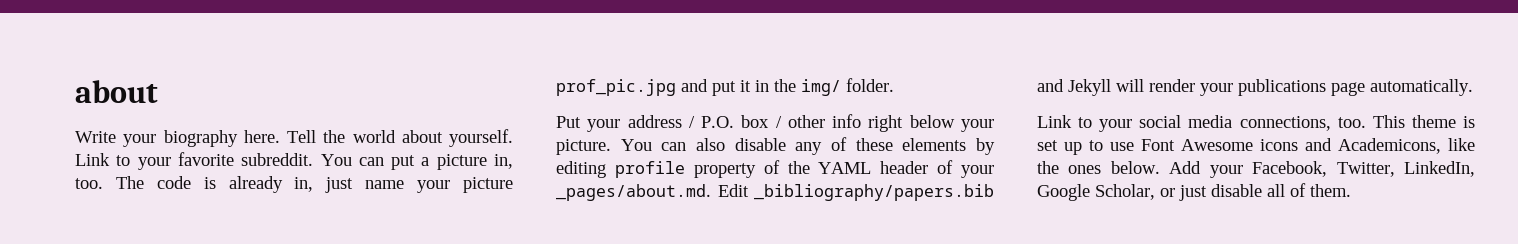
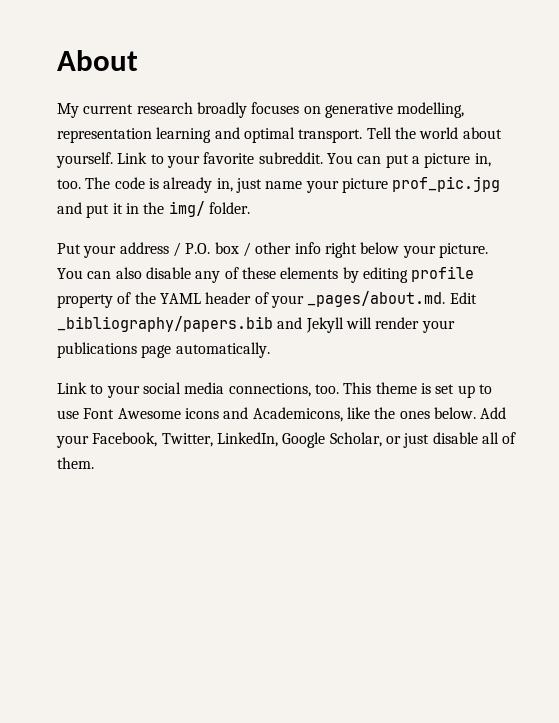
[75,80,158,103] [75,130,280,147] about // Write your biography here. -> [57,50,138,71] [57,102,465,118] [57,127,363,143] About // My current research broadly focuses on generative modelling, representation learning and optimal transport.

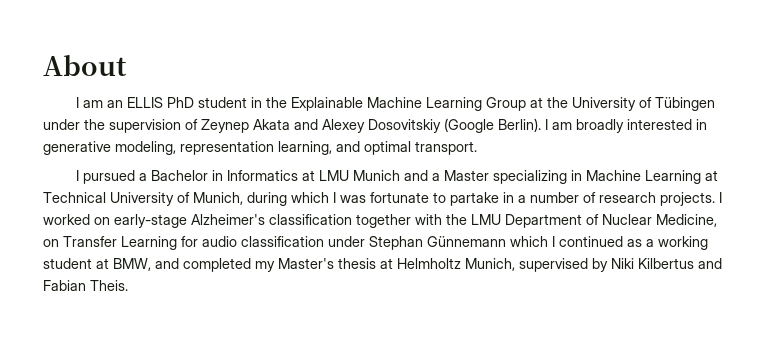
[57,102,465,118] [57,127,502,143] [56,152,491,168] [57,176,501,193] [57,201,250,218] [57,242,488,258] [57,266,475,283] [57,291,477,308] [57,316,455,333] [57,342,270,358] [57,382,492,398] [57,407,507,422] [56,432,517,448] [57,457,94,469] My current research broadly focuses on generative modelling, representation learning and optimal transport. Tell the world about yourself. Link to your favorite subreddit. You can put a picture in, too. The code is already in, just name your picture prof_pic.jpg and put it in the img/ folder. // Put your address / P.O. box / other info right below your picture. You can also disable any of these elements by editing profile property of the YAML header of your _pages/about.md. Edit _bibliography/papers.bib and Jekyll will render your publications page automatically. // Link to your social media connections, too. This theme is set up to use Font Awesome icons and Academicons, like the ones below. Add your Facebook, Twitter, LinkedIn, Google Scholar, or just disable all of them. -> [76,97,716,111] [43,118,707,133] [43,141,477,155] [76,170,719,184] [43,192,722,206] [43,214,717,228] [43,236,708,250] [43,258,722,272] [43,280,128,291] I am an ELLIS PhD student in the Explainable Machine Learning Group at the University of Tübingen under the supervision of Zeynep Akata and Alexey Dosovitskiy (Google Berlin). I am broadly interested in generative modeling, representation learning, and optimal transport. // I pursued a Bachelor in Informatics at LMU Munich and a Master specializing in Machine Learning at Technical University of Munich, during which I was fortunate to partake in a number of research projects. I worked on early-stage Alzheimer's classification together with the LMU Department of Nuclear Medicine, on Transfer Learning for audio classification under Stephan Günnemann which I continued as a working student at BMW, and completed my Master's thesis at Helmholtz Munich, supervised by Niki Kilbertus and Fabian Theis.

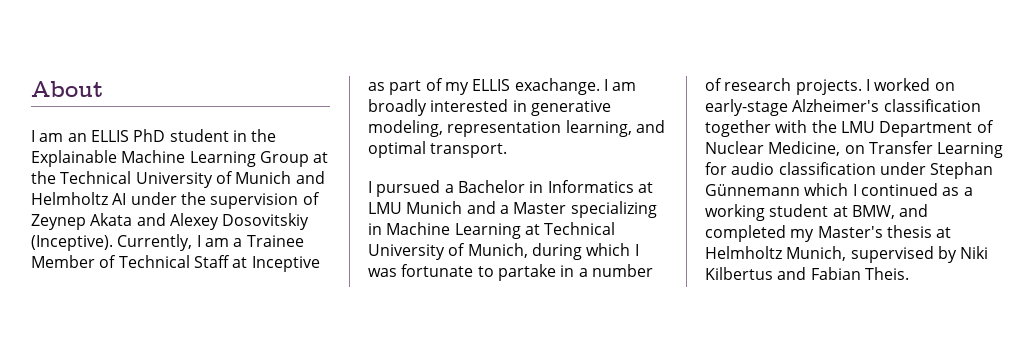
[572,97,716,111] University of Tübingen -> [60,171,325,188] [31,192,127,205] Technical University of Munich and Helmholtz AI
[444,118,541,133] (Google Berlin). -> [31,234,304,251] [31,255,320,272] [368,78,600,95] (Inceptive). Currently, I am a Trainee Member of Technical Staff at Inceptive as part of my ELLIS exachange.

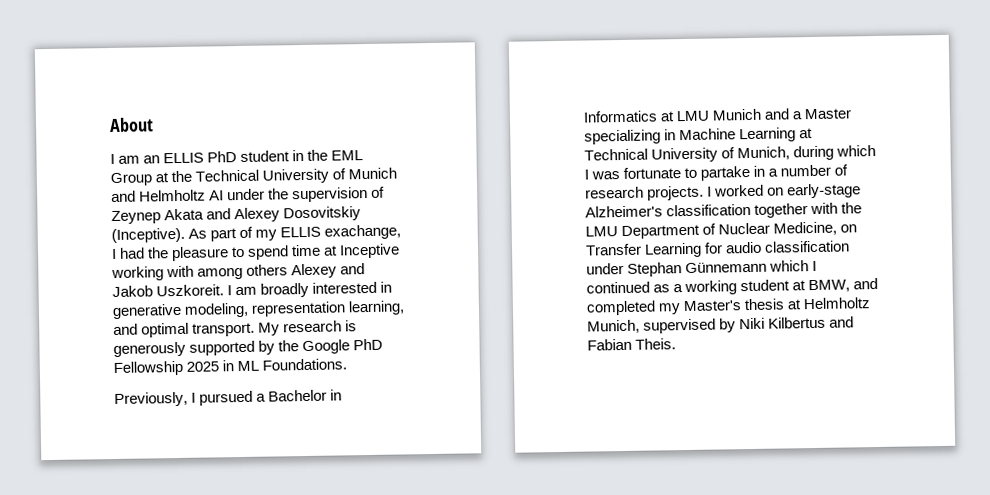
[31,150,256,167] Explainable Machine Learning -> [331,150,364,161] EML
[117,234,304,251] [31,255,320,272] [368,78,600,95] Currently, I am a Trainee Member of Technical Staff at Inceptive as part of my ELLIS exachange. -> [188,224,402,242] [111,243,401,262] [111,263,366,282] [112,284,225,298] As part of my ELLIS exachange, I had the pleasure to spend time at Inceptive working with among others Alexey and Jakob Uszkoreit.
(508, 150) // -> [258,320,358,336] [113,338,384,358] [113,358,348,377] [114,391,188,407] My research is generously supported by the Google PhD Fellowship 2025 in ML Foundations. // Previously,

